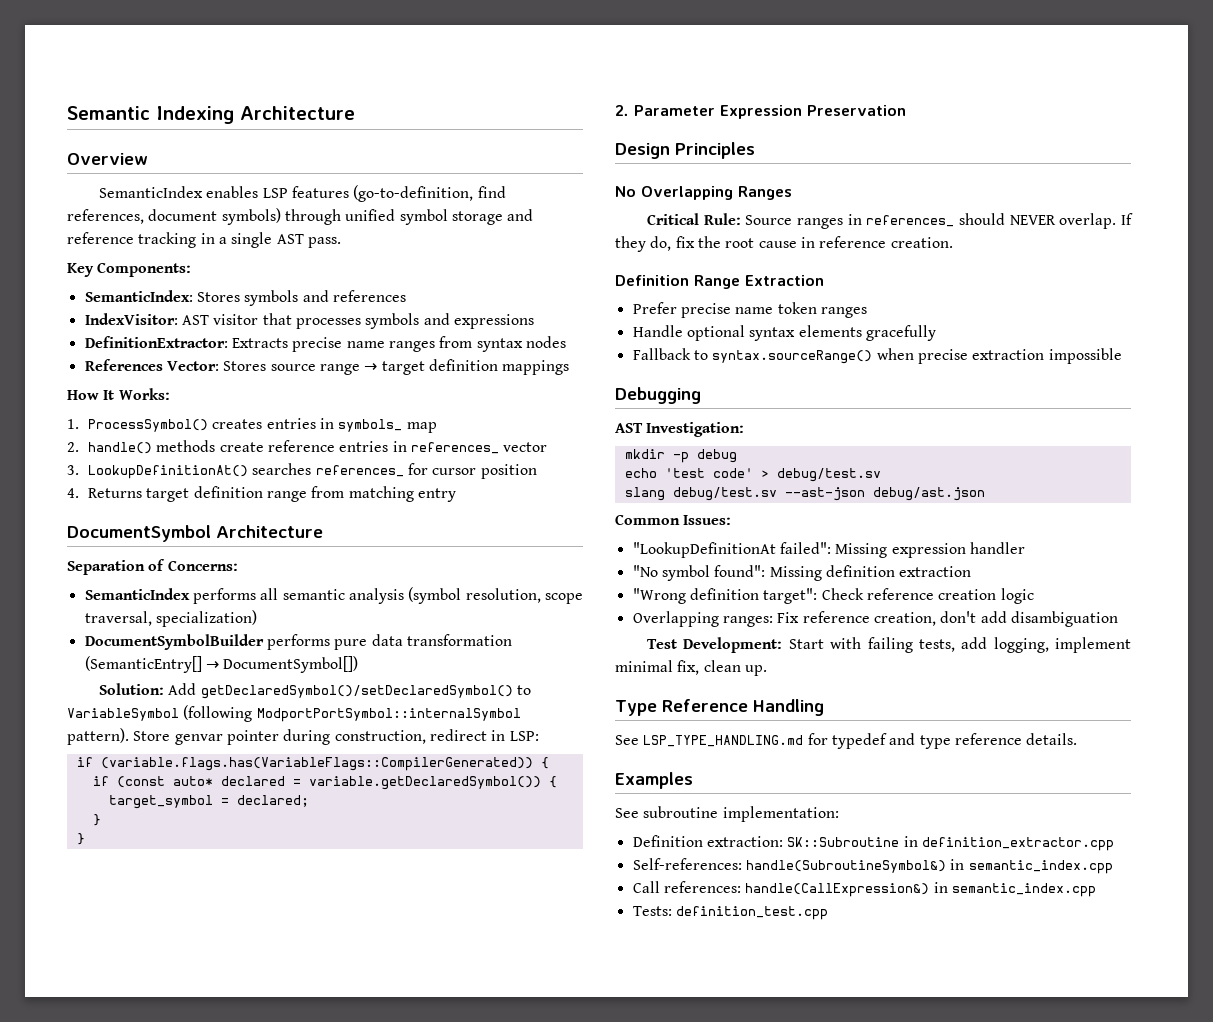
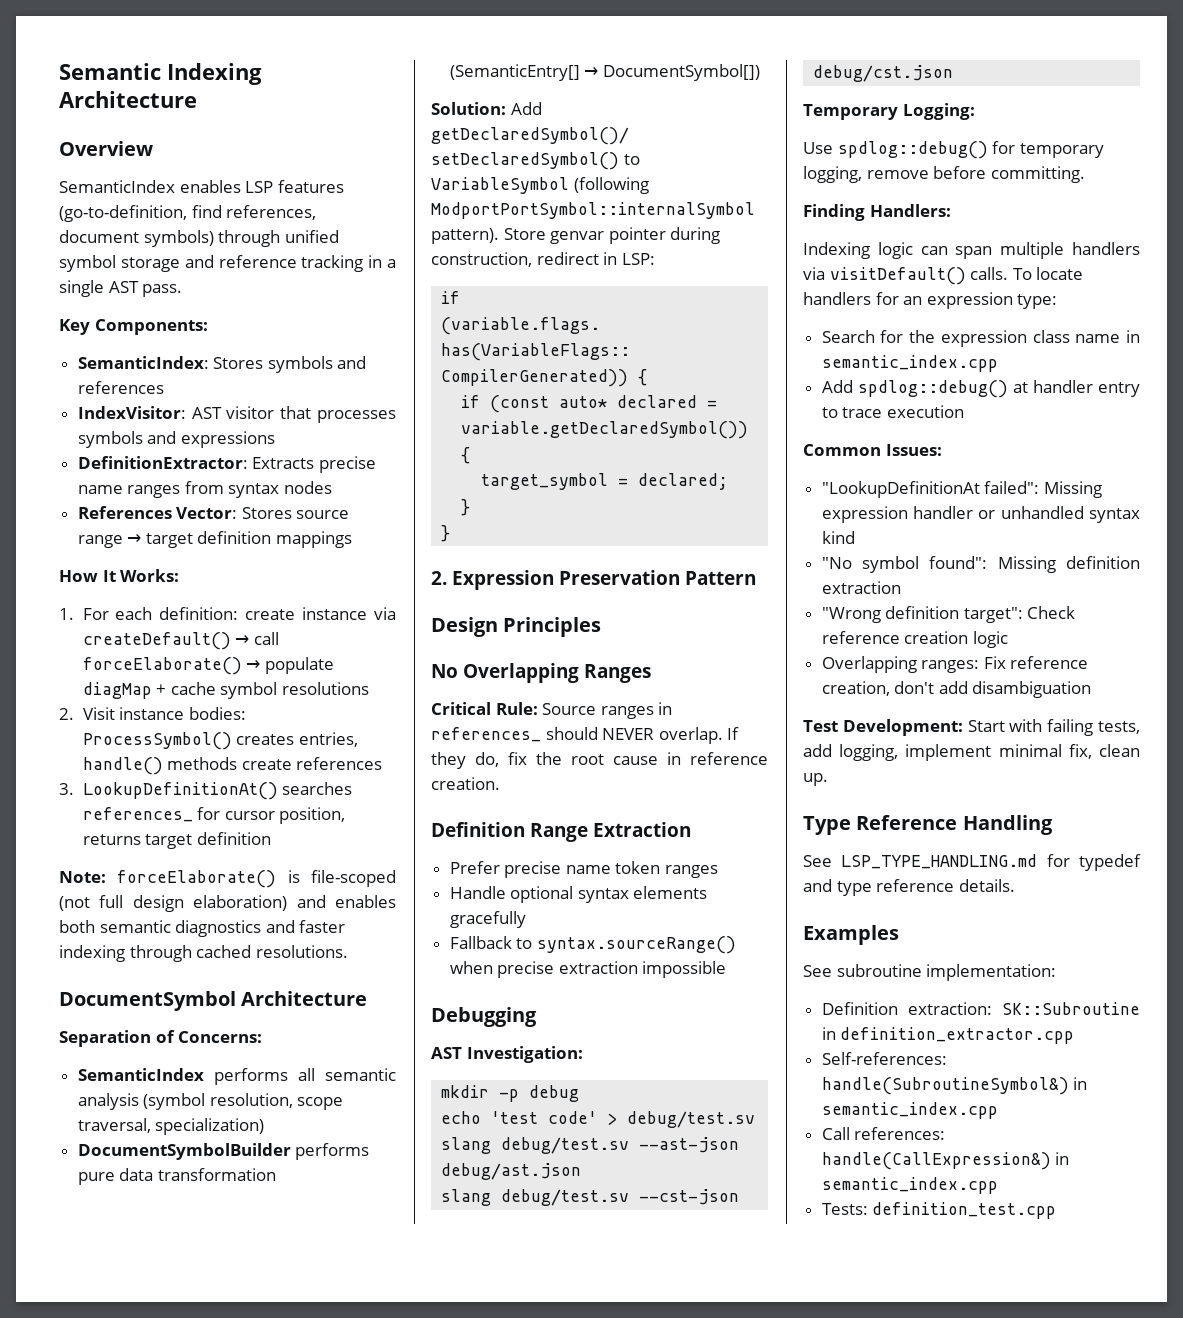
[88,418,437,433] [67,440,548,454] ProcessSymbol() creates entries in symbols_ map // 2. handle() methods create reference entries in references_ vector -> [82,607,396,620] [82,632,279,650] [82,657,334,675] [82,682,369,699] [59,707,246,720] [82,732,358,750] [82,757,383,775] For each definition: create instance via createDefault() → call forceElaborate() → populate diagMap + cache symbol resolutions // 2. Visit instance bodies: ProcessSymbol() creates entries, handle() methods create references
[480,464,537,479] [67,486,457,502] position // 4. Returns target definition range from matching entry -> [279,807,346,824] [82,832,271,849] [59,870,396,888] [59,895,396,912] [59,920,346,937] [59,945,348,962] position, returns target definition // Note: forceElaborate() is file-scoped (not full design elaboration) and enables both semantic diagnostics and faster indexing through cached resolutions.
[634,105,715,116] Parameter -> (447, 578) none
(906, 110) none -> [685,571,756,585] Pattern
(985, 494) none -> [441,1189,740,1206] [813,65,954,82] [803,103,975,120] [803,141,1104,159] [803,166,1085,183] [803,204,951,221] [803,242,1140,259] [803,267,1084,285] [803,292,1058,309] [821,330,1140,347] [821,355,998,372] [821,380,1140,398] [821,405,964,418] // slang debug/test.sv --cst-json debug/cst.json // Temporary Logging: // Use spdlog::debug() for temporary logging, remove before committing. // Finding Handlers: // Indexing logic can span multiple handlers via visitDefault() calls. To locate handlers for an expression type: // Search for the expression class name in semantic_index.cpp // Add spdlog::debug() at handler entry to trace execution
(1025, 548) none -> [978,506,1140,523] [821,531,855,544] or unhandled syntax kind

